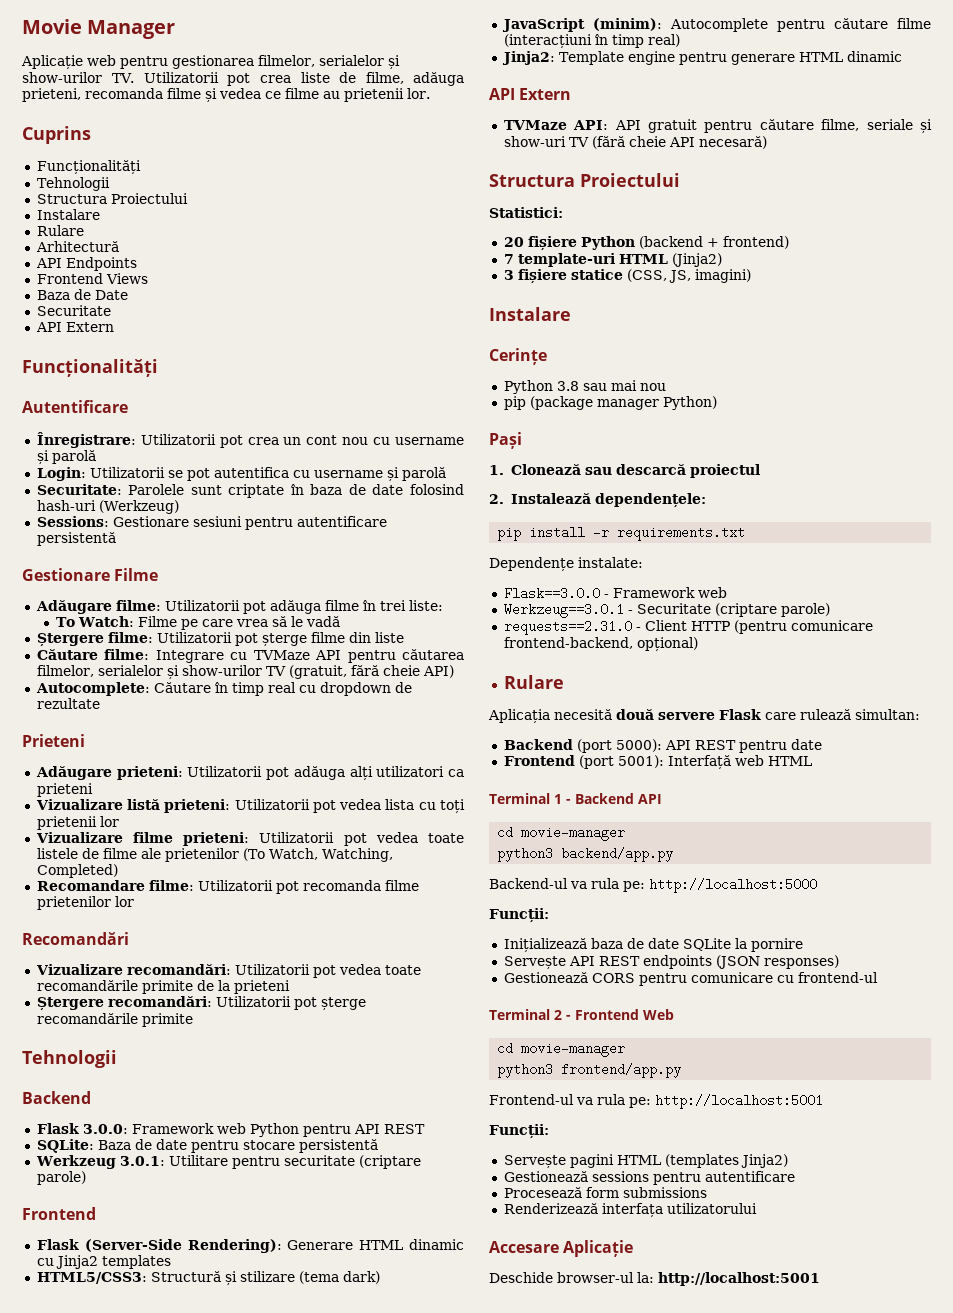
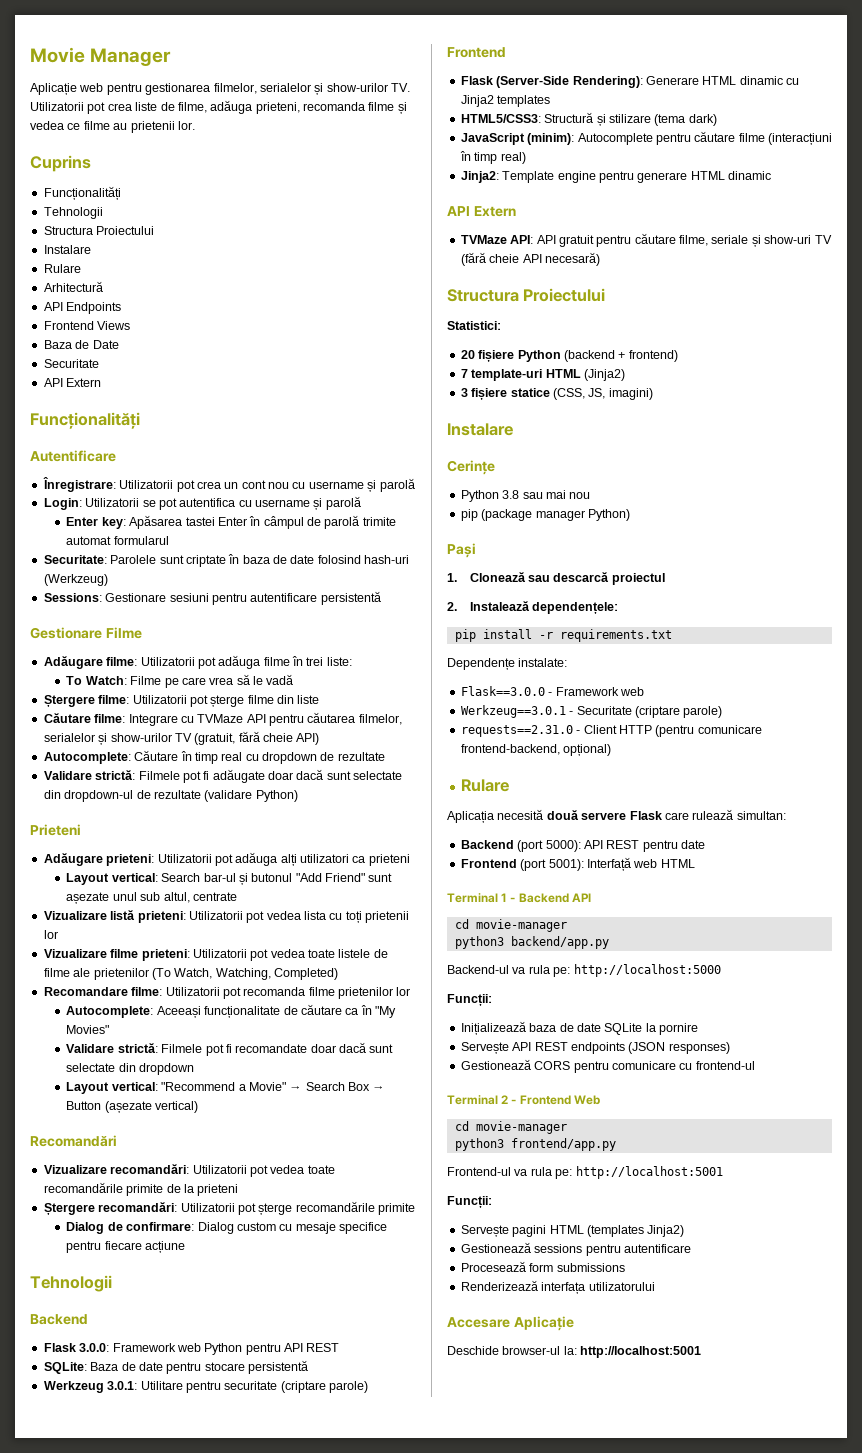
(446, 474) none -> [66,515,396,529] [66,536,169,545] // Enter key: Apăsarea tastei Enter în câmpul de parolă trimite automat formularul
(100, 703) none -> [43,769,403,783] [43,790,298,802] // Validare strictă: Filmele pot fi adăugate doar dacă sunt selectate din dropdown-ul de rezultate (validare Python)
(93, 790) none -> [66,873,393,885] [66,892,237,904] // Layout vertical: Search bar-ul și butonul "Add Friend" sunt așezate unul sub altul, centrate
(134, 901) none -> [66,1004,396,1018] [66,1025,110,1034] [66,1042,394,1056] [66,1063,195,1075] [66,1082,386,1094] [66,1101,199,1113] // Autocomplete: Aceeași funcționalitate de căutare ca în "My Movies" // Validare strictă: Filmele pot fi recomandate doar dacă sunt selectate din dropdown // Layout vertical: "Recommend a Movie" → Search Box → Button (așezate vertical)
(193, 1020) none -> [66,1222,387,1234] [66,1241,186,1253] // Dialog de confirmare: Dialog custom cu mesaje specifice pentru fiecare acțiune

